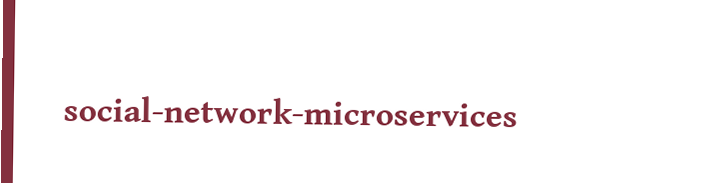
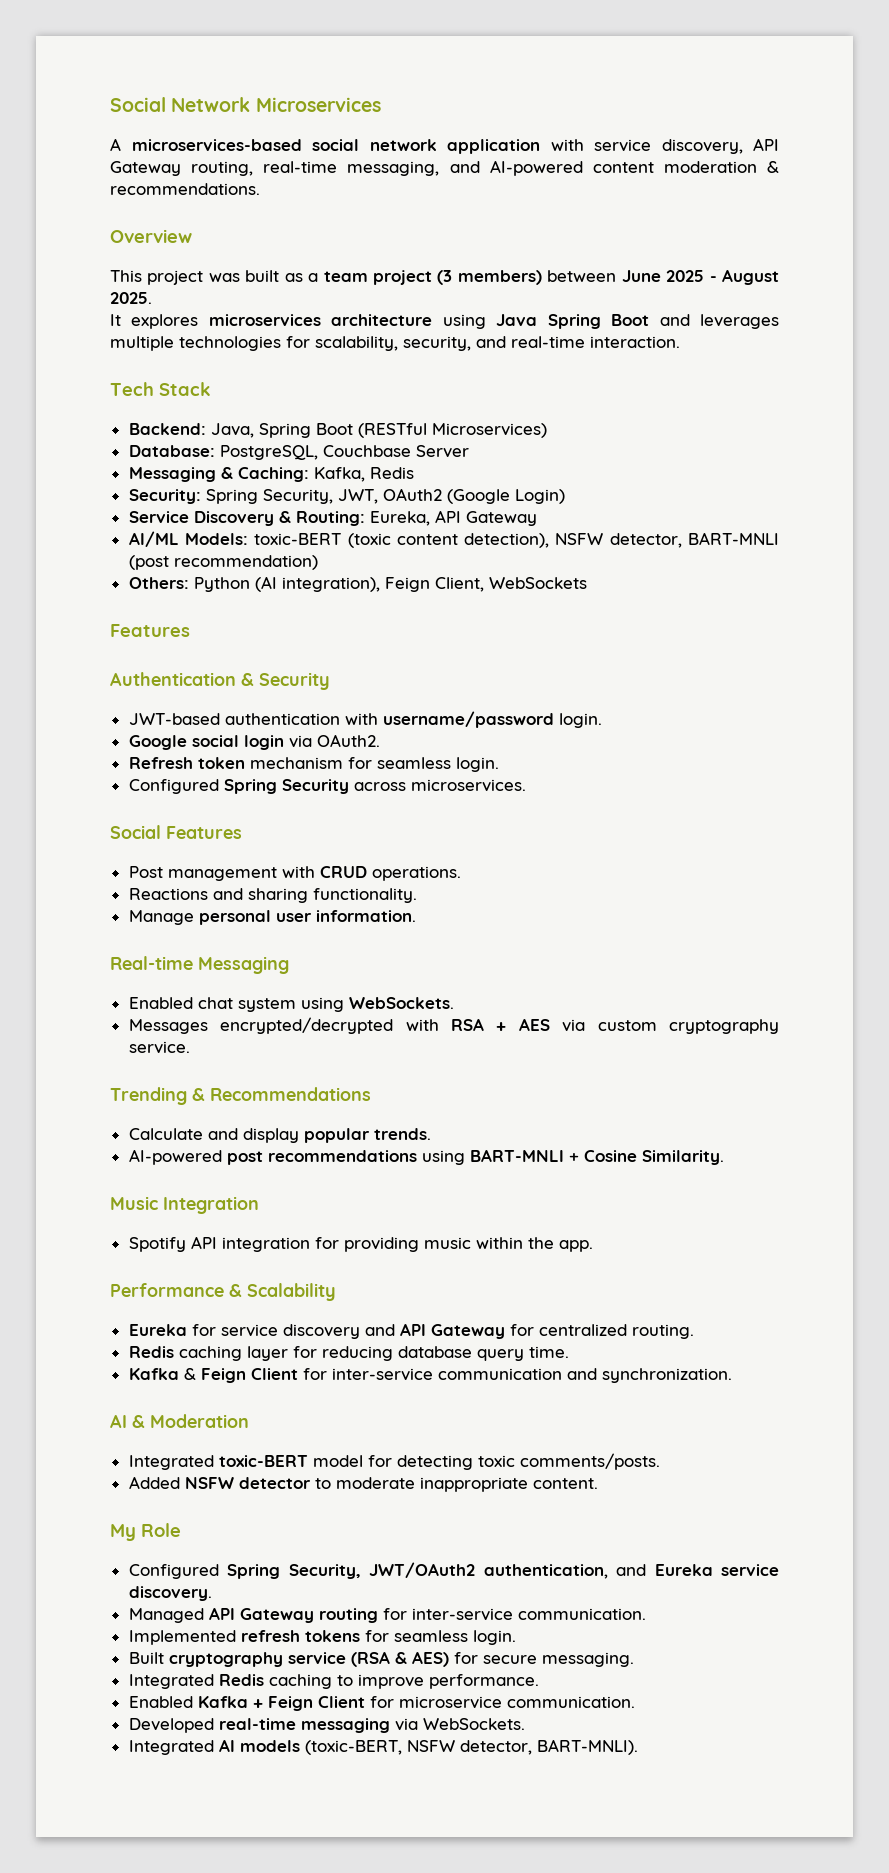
[63,94,518,128] social-network-microservices -> [110,97,381,112] [110,138,779,154] [110,160,779,176] [110,183,260,195] [110,229,192,243] [110,269,780,285] [110,292,152,304] [110,314,780,329] [110,336,680,351] [110,382,211,396] [128,423,547,438] [128,445,469,460] [128,467,414,482] [128,488,565,504] [128,510,537,526] [128,531,780,548] [128,555,318,570] [128,576,587,592] [110,624,190,637] [110,672,330,690] [128,711,602,728] [128,734,380,750] [128,757,499,772] [128,779,526,794] [110,825,242,839] [128,866,461,881] [128,888,417,903] [128,910,416,925] [110,956,289,974] [128,997,454,1012] [128,1017,780,1034] [128,1041,190,1054] [110,1087,371,1105] [128,1128,431,1143] [128,1149,724,1165] [110,1196,259,1214] [128,1236,593,1252] [110,1283,336,1301] [128,1323,694,1339] [128,1346,569,1361] [128,1368,732,1383] [110,1414,249,1428] [128,1453,660,1470] [128,1476,598,1492] [110,1523,181,1541] [128,1562,779,1579] [128,1586,212,1601] [128,1607,646,1623] [128,1630,516,1645] [128,1651,634,1667] [128,1674,539,1689] [128,1696,635,1711] [128,1718,525,1733] [128,1739,638,1755] Social Network Microservices // A microservices-based social network application with service discovery, API Gateway routing, real-time messaging, and AI-powered content moderation & recommendations. // Overview // This project was built as a team project (3 members) between June 2025 - August 2025. // It explores microservices architecture using Java Spring Boot and leverages multiple technologies for scalability, security, and real-time interaction. // Tech Stack // Backend: Java, Spring Boot (RESTful Microservices) // Database: PostgreSQL, Couchbase Server // Messaging & Caching: Kafka, Redis // Security: Spring Security, JWT, OAuth2 (Google Login) // Service Discovery & Routing: Eureka, API Gateway // AI/ML Models: toxic-BERT (toxic content detection), NSFW detector, BART-MNLI (post recommendation) // Others: Python (AI integration), Feign Client, WebSockets // Features // Authentication & Security // JWT-based authentication with username/password login. // Google social login via OAuth2. // Refresh token mechanism for seamless login. // Configured Spring Security across microservices. // Social Features // Post management with CRUD operations. // Reactions and sharing functionality. // Manage personal user information. // Real-time Messaging // Enabled chat system using WebSockets. // Messages encrypted/decrypted with RSA + AES via custom cryptography service. // Trending & Recommendations // Calculate and display popular trends. // AI-powered post recommendations using BART-MNLI + Cosine Similarity. // Music Integration // Spotify API integration for providing music within the app. // Performance & Scalability // Eureka for service discovery and API Gateway for centralized routing. // Redis caching layer for reducing database query time. // Kafka & Feign Client for inter-service communication and synchronization. // AI & Moderation // Integrated toxic-BERT model for detecting toxic comments/posts. // Added NSFW detector to moderate inappropriate content. // My Role // Configured Spring Security, JWT/OAuth2 authentication, and Eureka service discovery. // Managed API Gateway routing for inter-service communication. // Implemented refresh tokens for seamless login. // Built cryptography service (RSA & AES) for secure messaging. // Integrated Redis caching to improve performance. // Enabled Kafka + Feign Client for microservice communication. // Developed real-time messaging via WebSockets. // Integrated AI models (toxic-BERT, NSFW detector, BART-MNLI).

